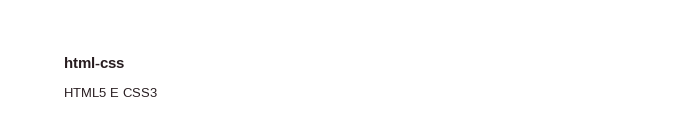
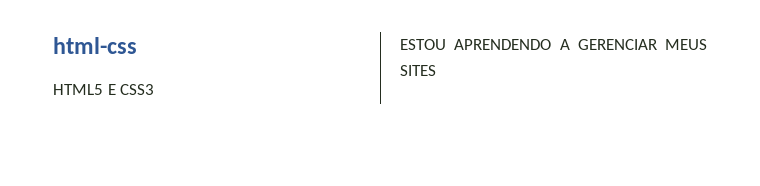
(157, 92) none -> [400,39,707,50] [400,65,436,76] // ESTOU APRENDENDO A GERENCIAR MEUS SITES

